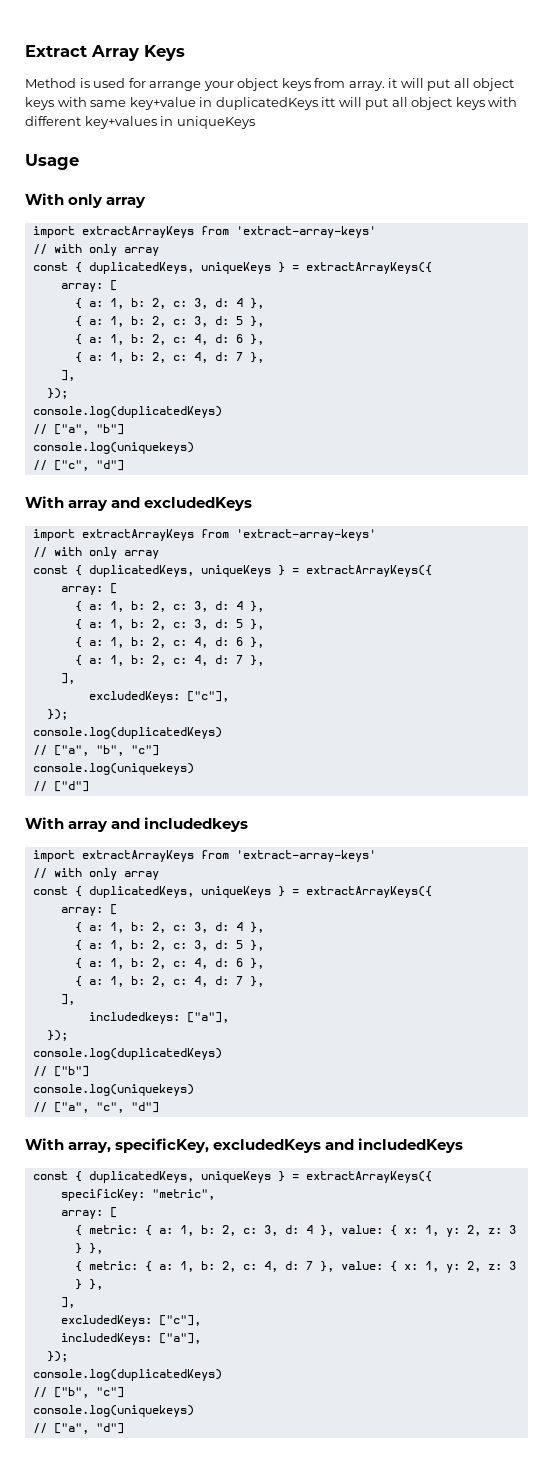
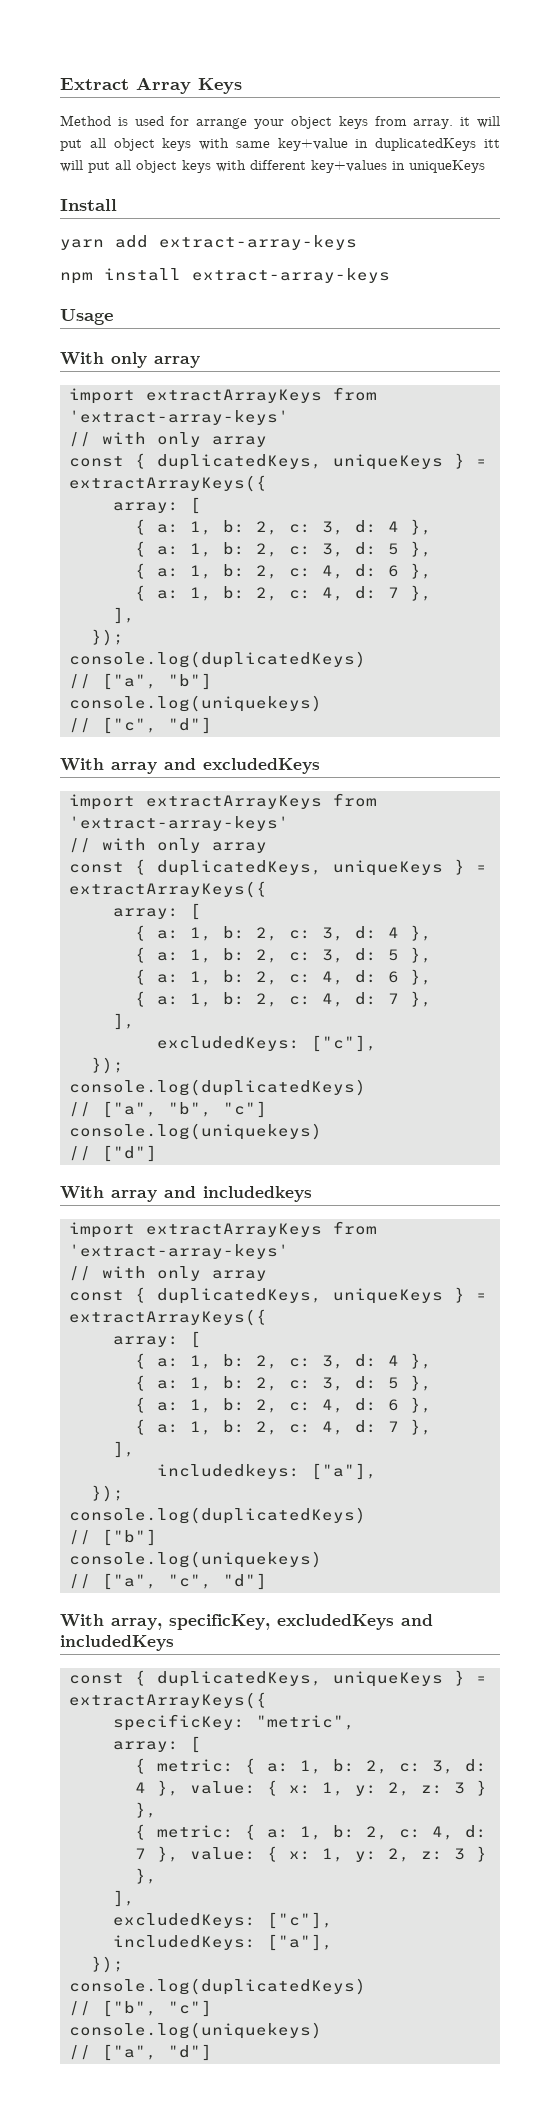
(255, 122) none -> [60,199,117,211] [60,235,357,250] [60,268,390,284] // Install // yarn add extract-array-keys // npm install extract-array-keys

